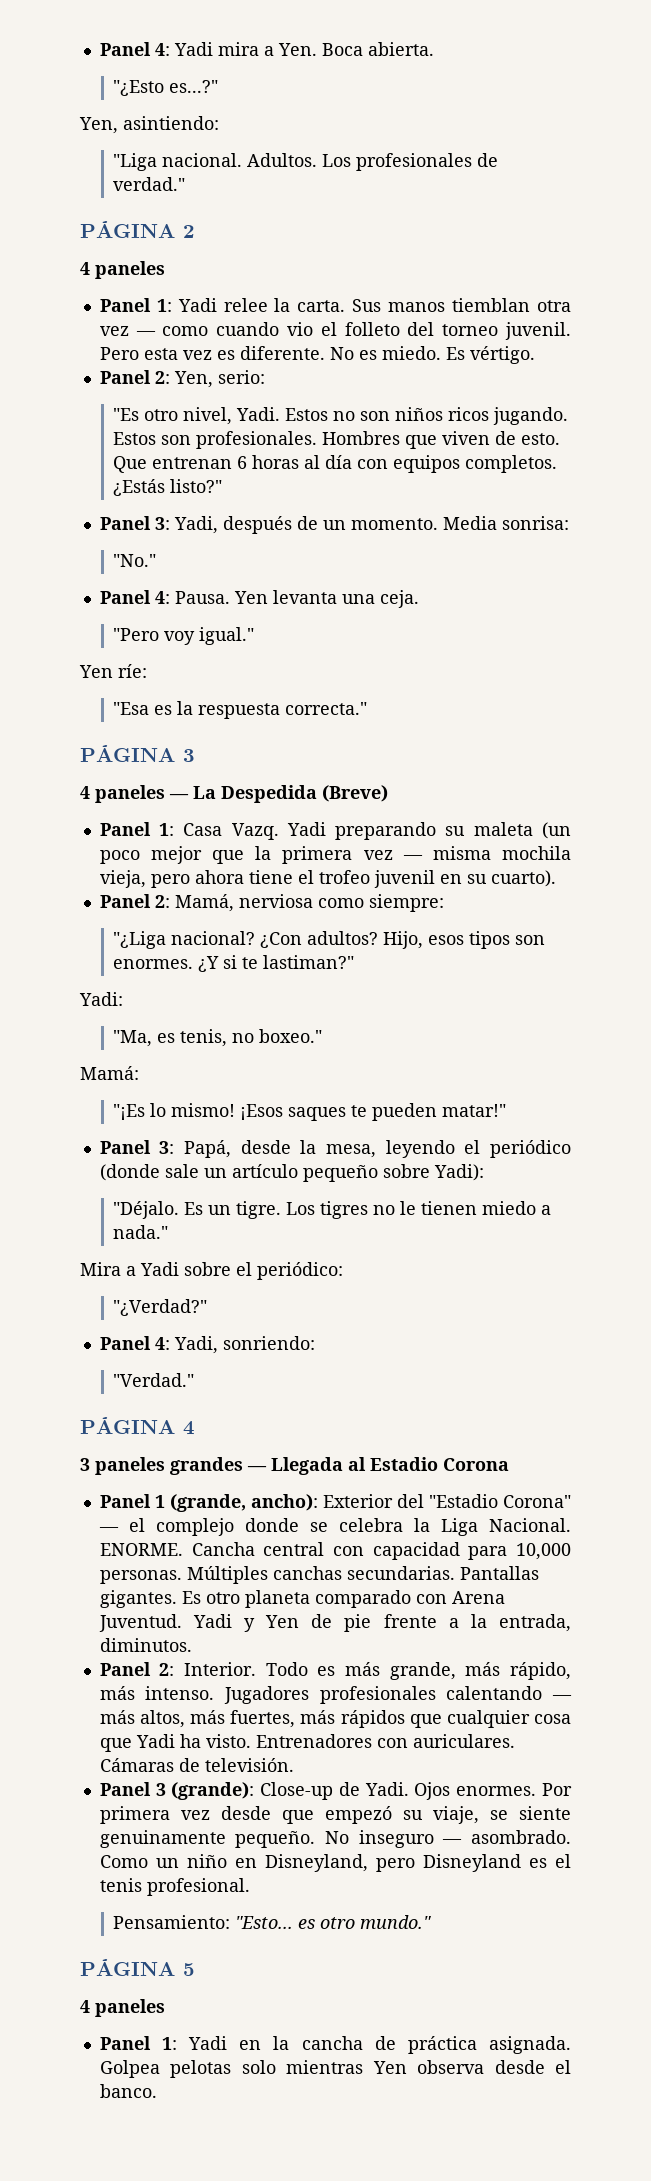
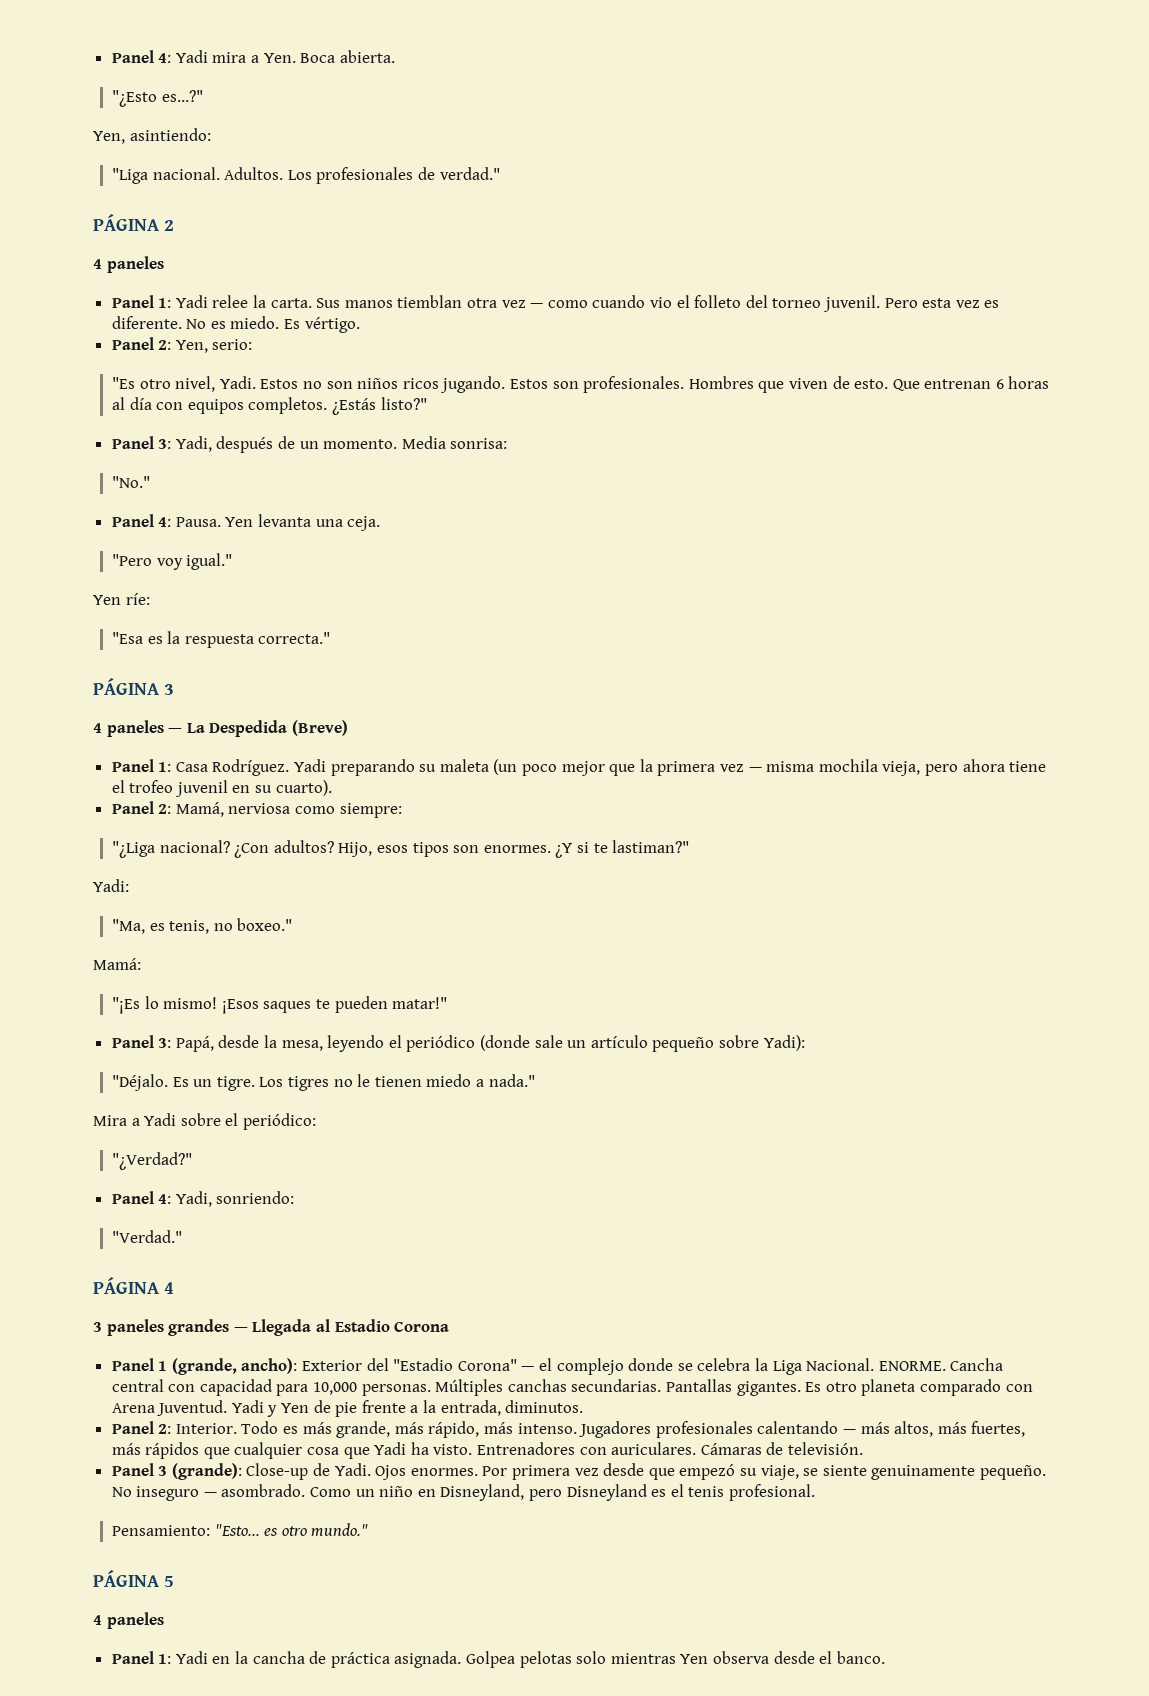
[231,823,279,840] Vazq. -> [212,759,290,776] Rodríguez.

